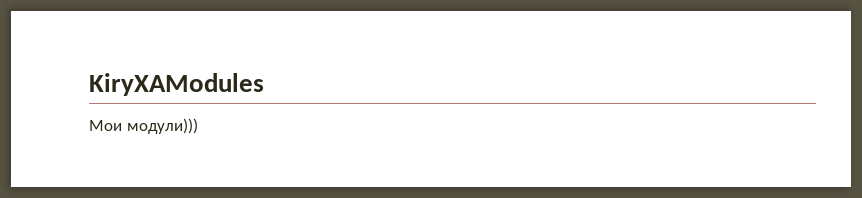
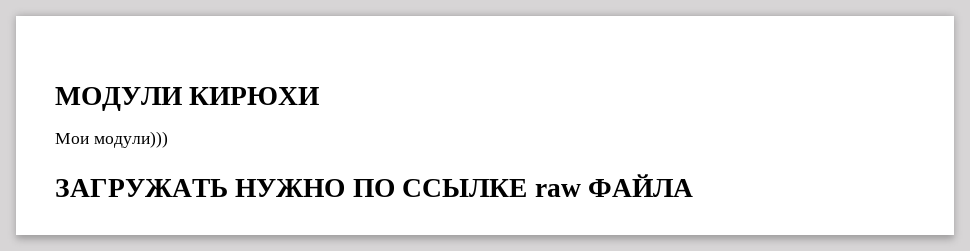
[89,73,264,96] KiryXAModules -> [55,87,320,111] МОДУЛИ КИРЮХИ
(198, 126) none -> [55,174,694,197] // ЗАГРУЖАТЬ НУЖНО ПО ССЫЛКЕ raw ФАЙЛА

